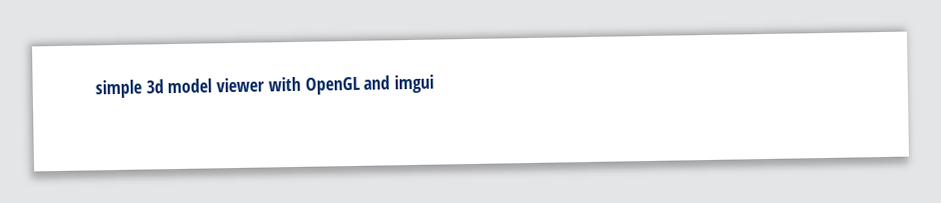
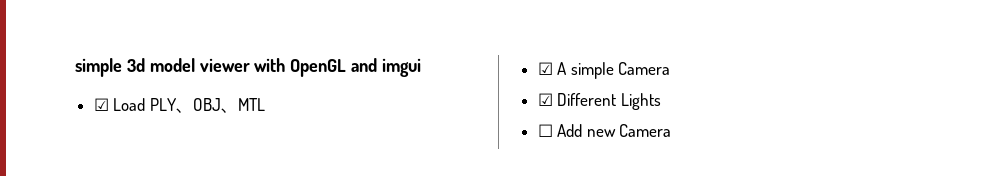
(435, 84) none -> [93,98,265,113] [537,62,671,79] [537,93,661,110] [537,124,672,137] // ☑ Load PLY、OBJ、MTL // ☑ A simple Camera // ☑ Different Lights // ☐ Add new Camera

